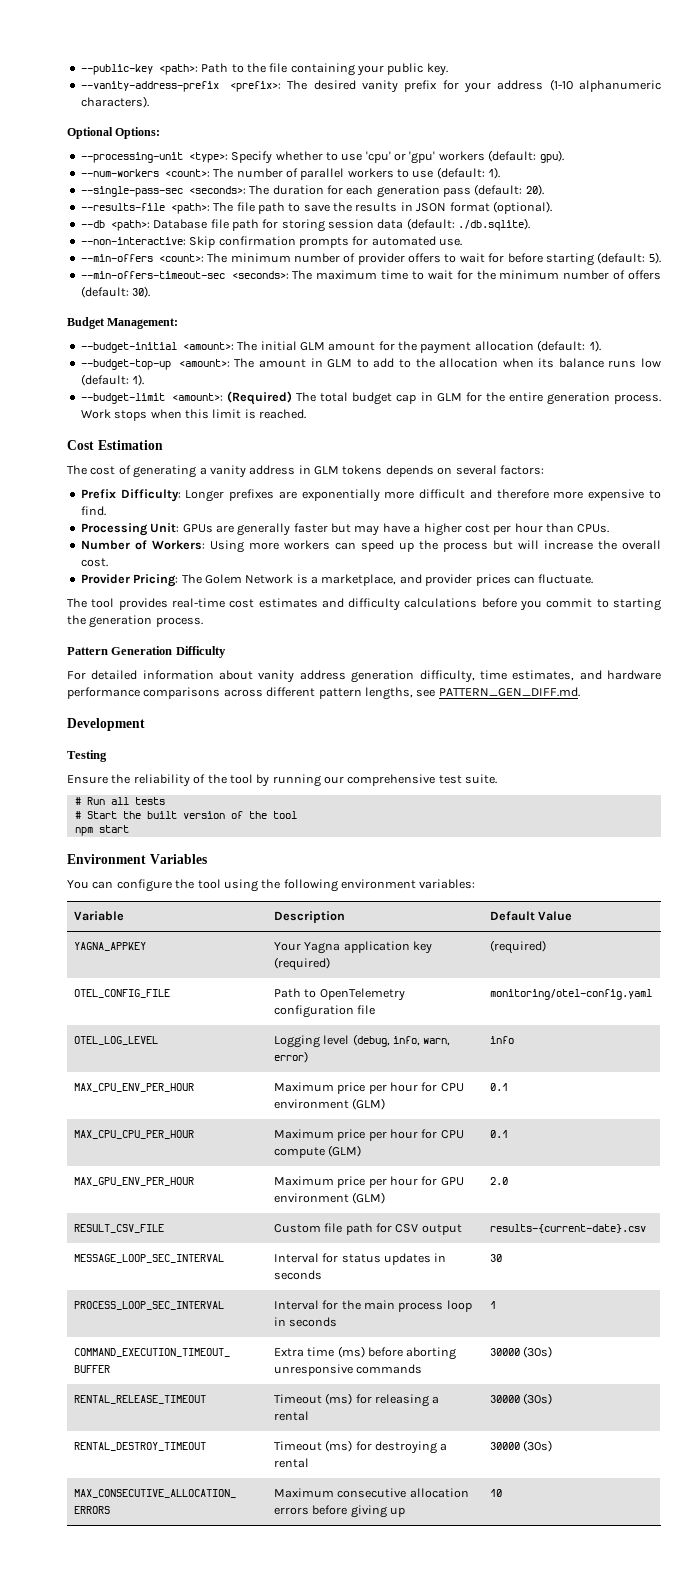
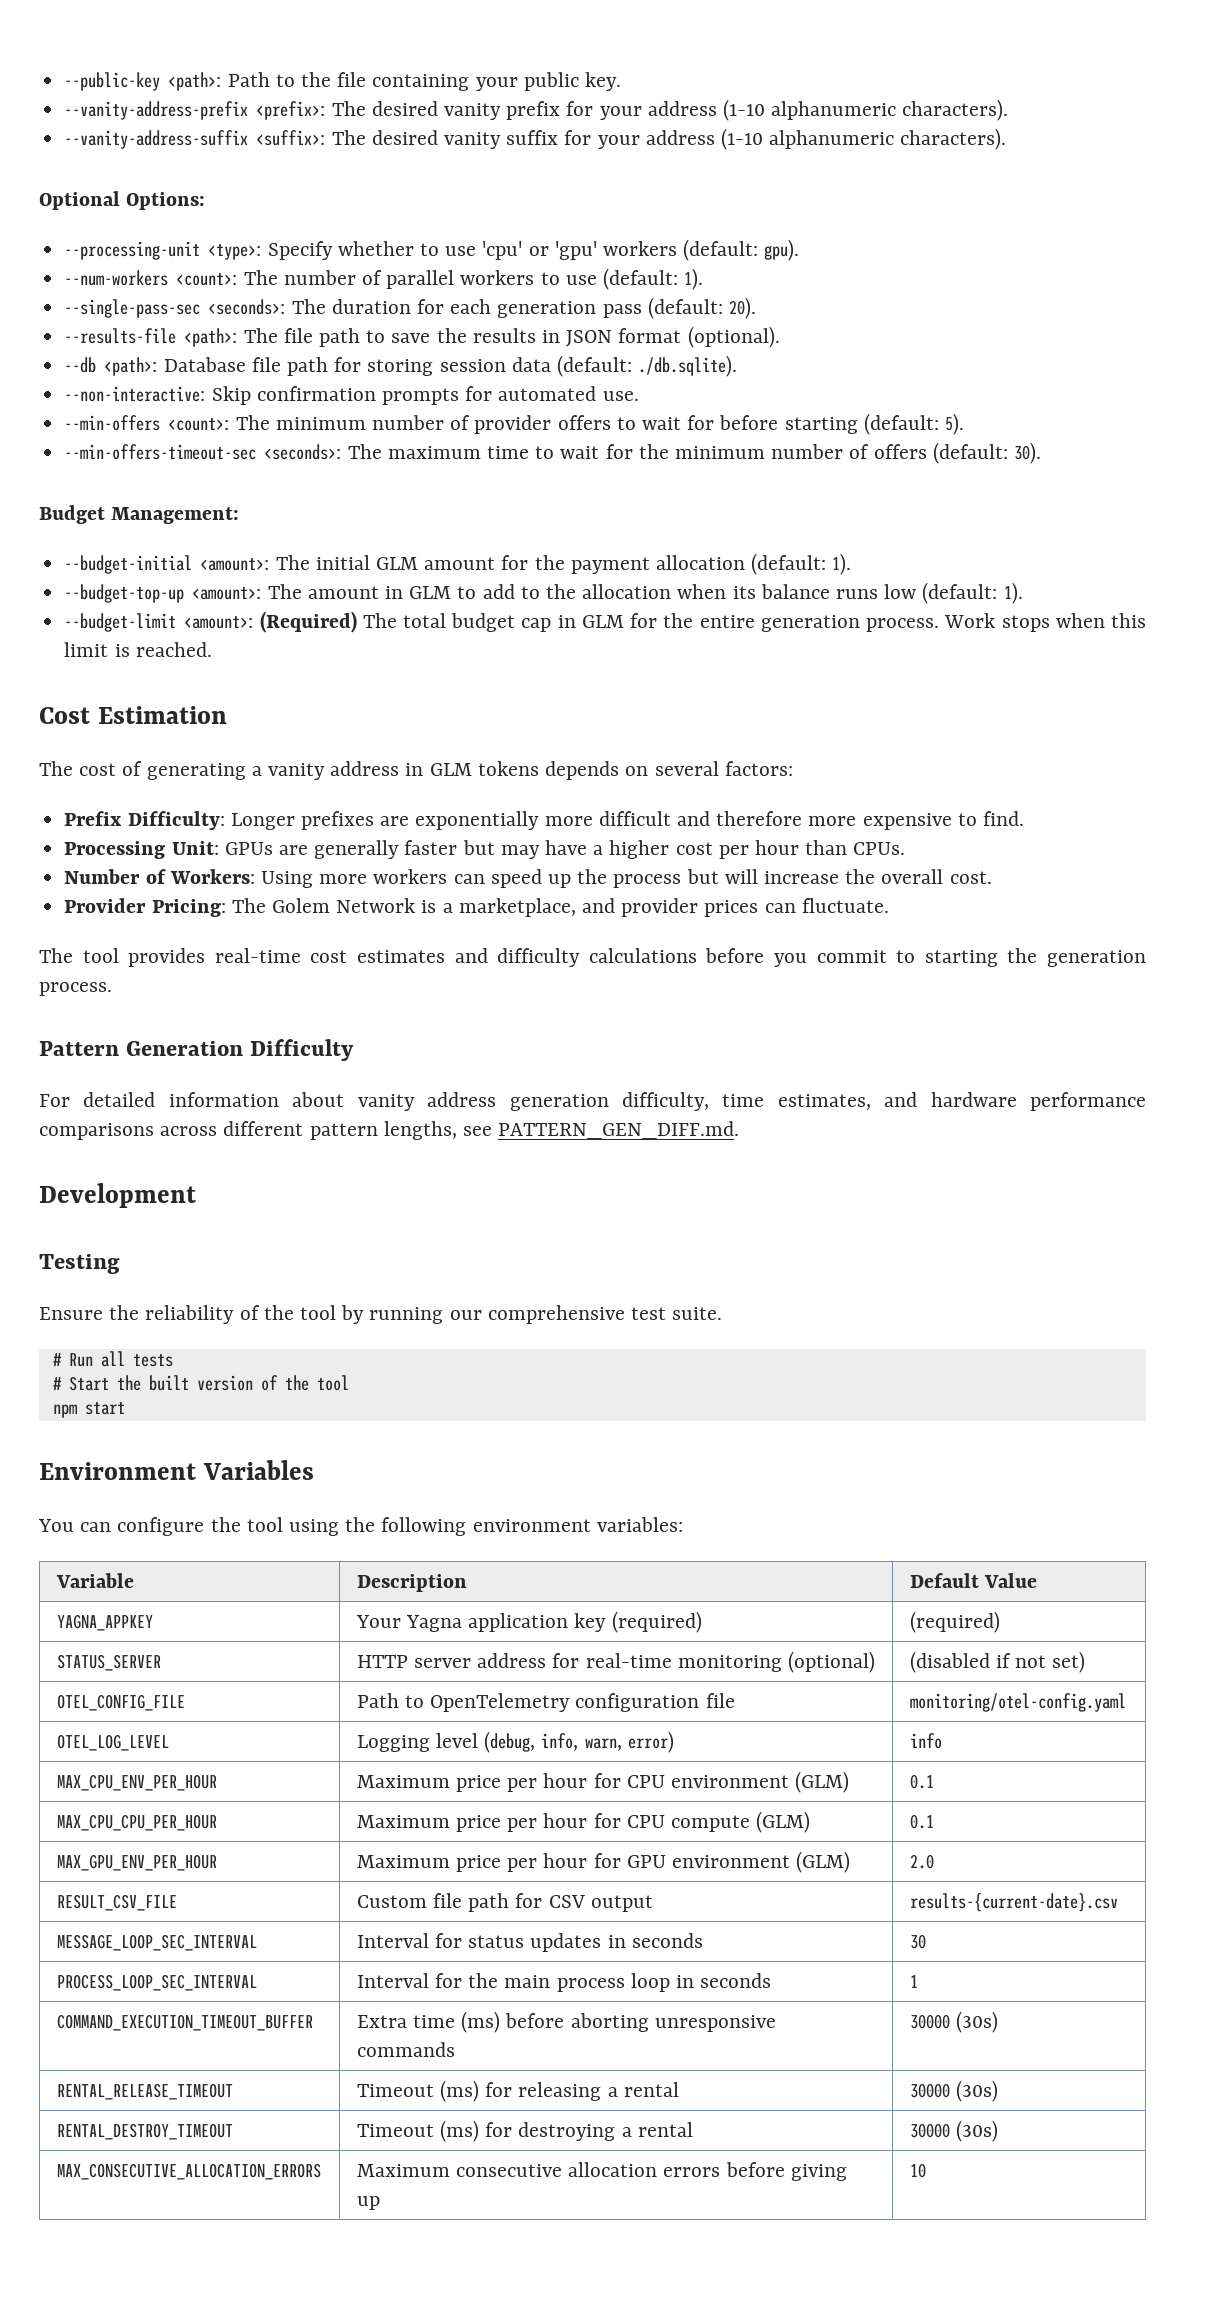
(149, 102) none -> [64,128,1007,150] // --vanity-address-suffix <suffix>: The desired vanity suffix for your address (1-10 alphanumeric characters).
(546, 947) none -> [56,1654,161,1671] [356,1651,875,1673] [909,1651,1086,1673] // STATUS_SERVER | HTTP server address for real-time monitoring (optional) | (disabled if not set)

